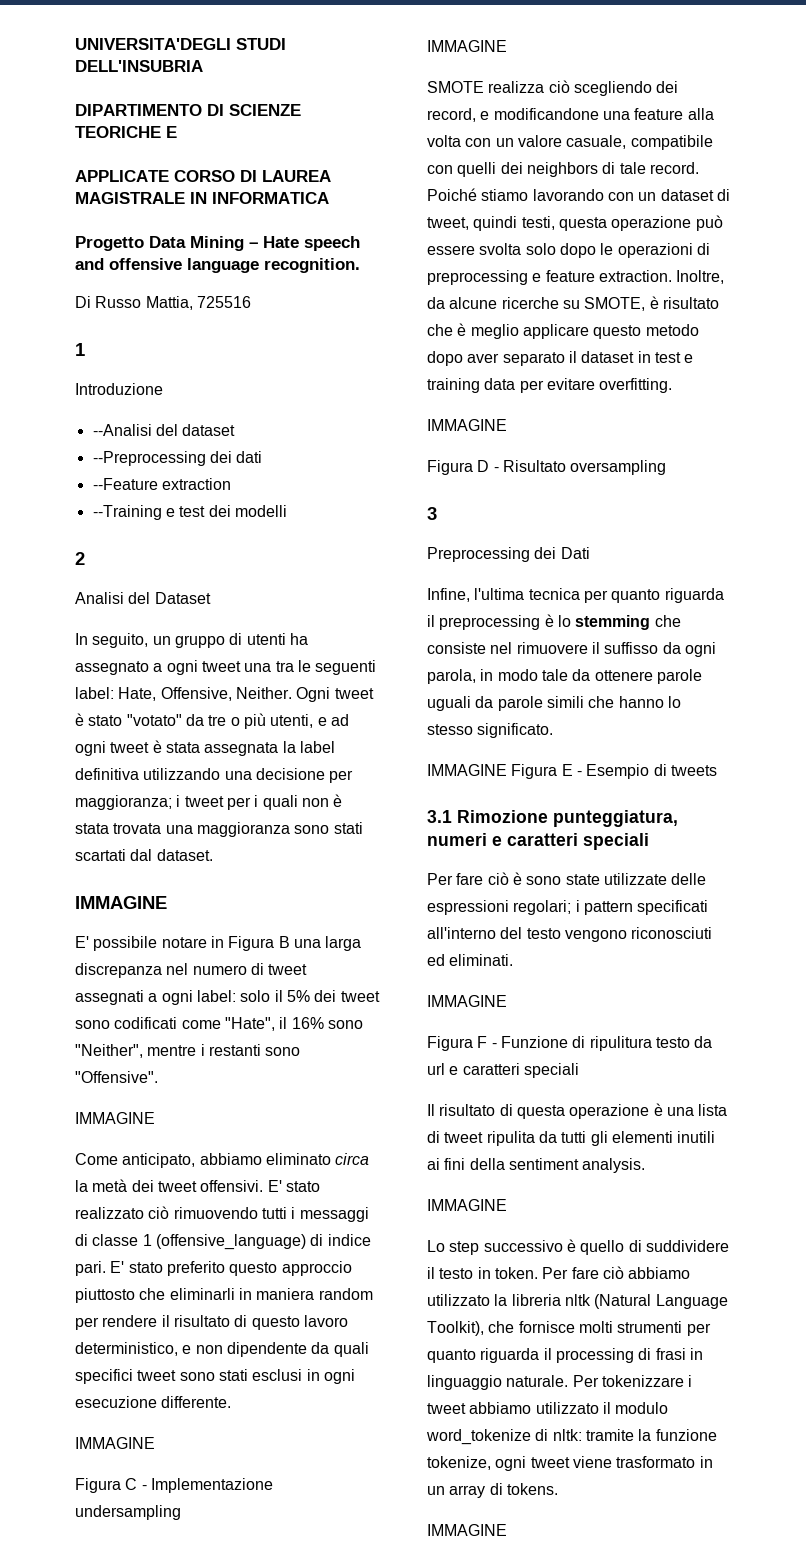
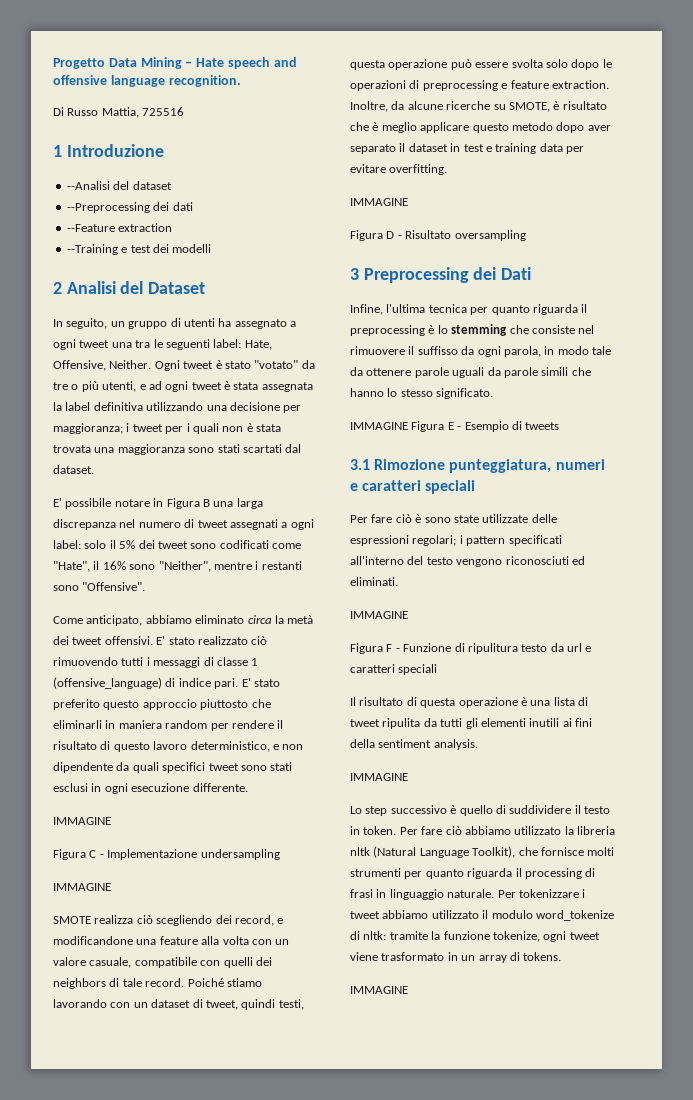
[75,38,286,50] [75,60,203,72] [75,104,301,116] [75,126,177,138] [75,170,331,182] [75,192,329,204] UNIVERSITA'DEGLI STUDI DELL'INSUBRIA // DIPARTIMENTO DI SCIENZE TEORICHE E // APPLICATE CORSO DI LAUREA MAGISTRALE IN INFORMATICA // -> (53, 63) none
(85, 349) // -> (62, 151) none
(85, 558) // -> (62, 288) none
[75,896,167,909] // IMMAGINE -> (94, 469) none
[75,1112,155,1124] // IMMAGINE -> (146, 586) none
(437, 513) // -> (359, 274) none

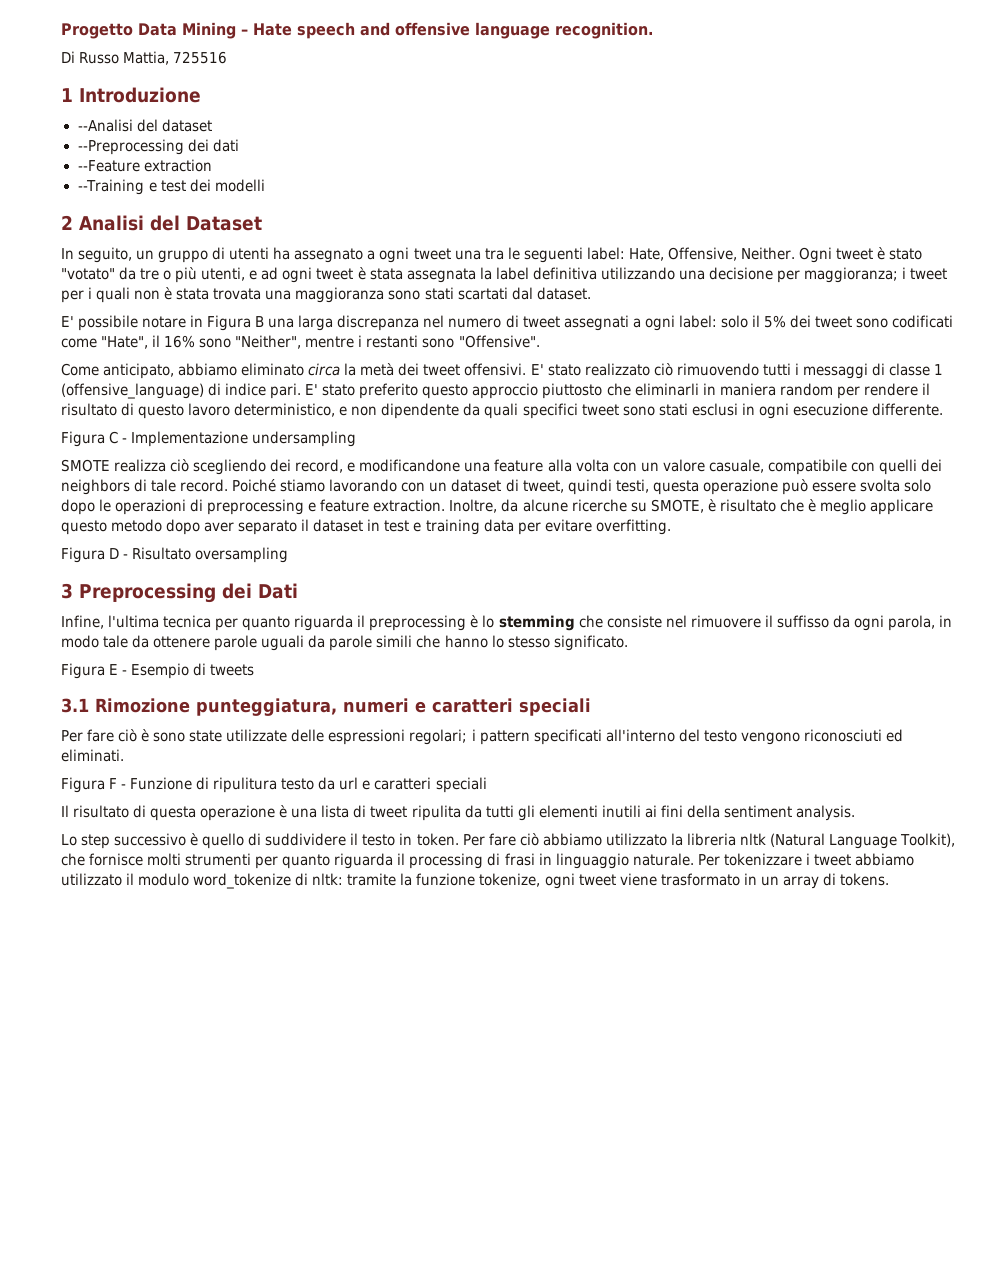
[53,817,111,825] // IMMAGINE -> (943, 409) none
[53,883,111,891] // IMMAGINE -> (357, 439) none
[350,198,408,206] // IMMAGINE -> (671, 527) none
[350,422,408,430] IMMAGINE -> (628, 643) none
[350,611,408,619] // IMMAGINE -> (124, 755) none
[350,773,408,781] // IMMAGINE -> (855, 813) none
[350,986,408,994] // IMMAGINE -> (889, 879) none

